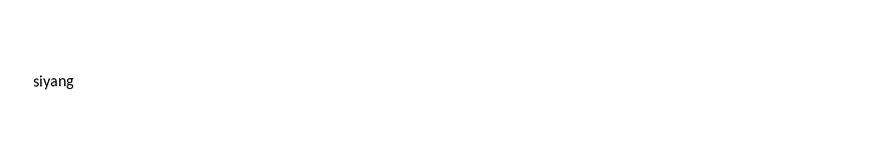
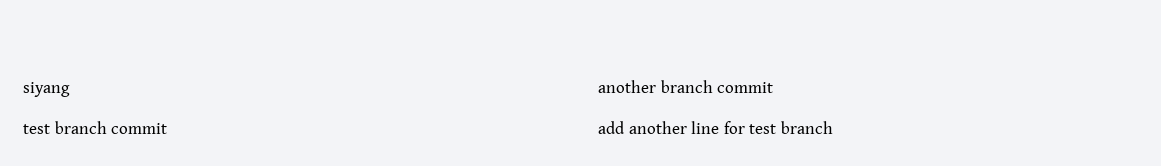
(75, 82) none -> [23,121,168,134] [598,80,774,93] [598,121,833,134] // test branch commit // another branch commit // add another line for test branch

